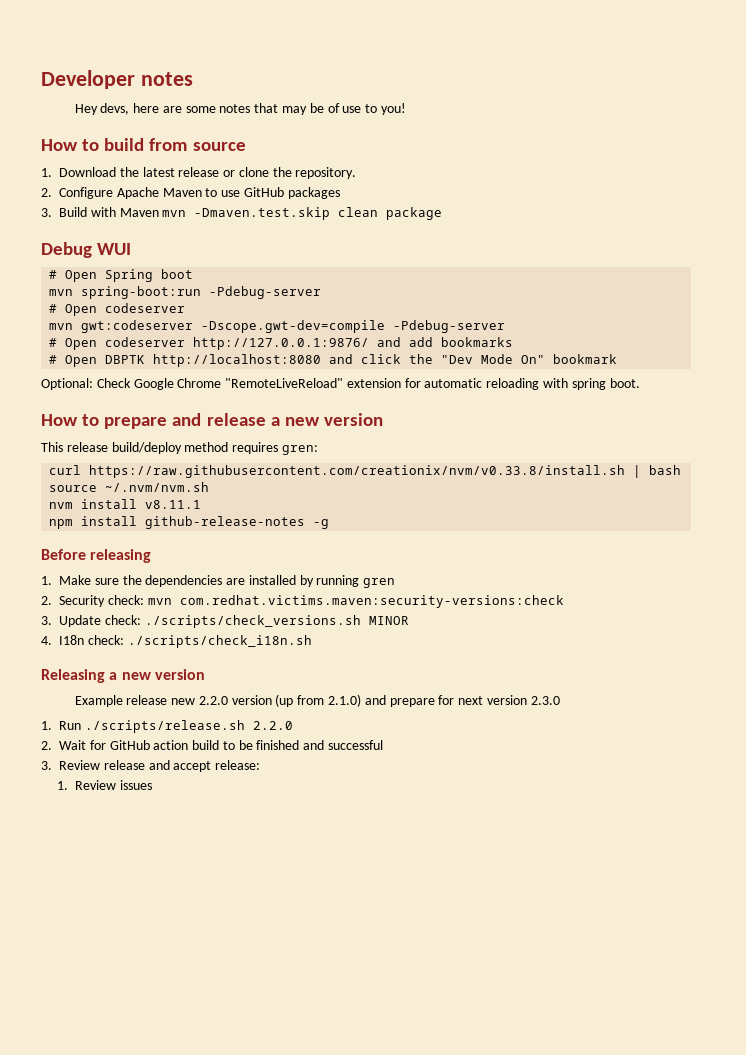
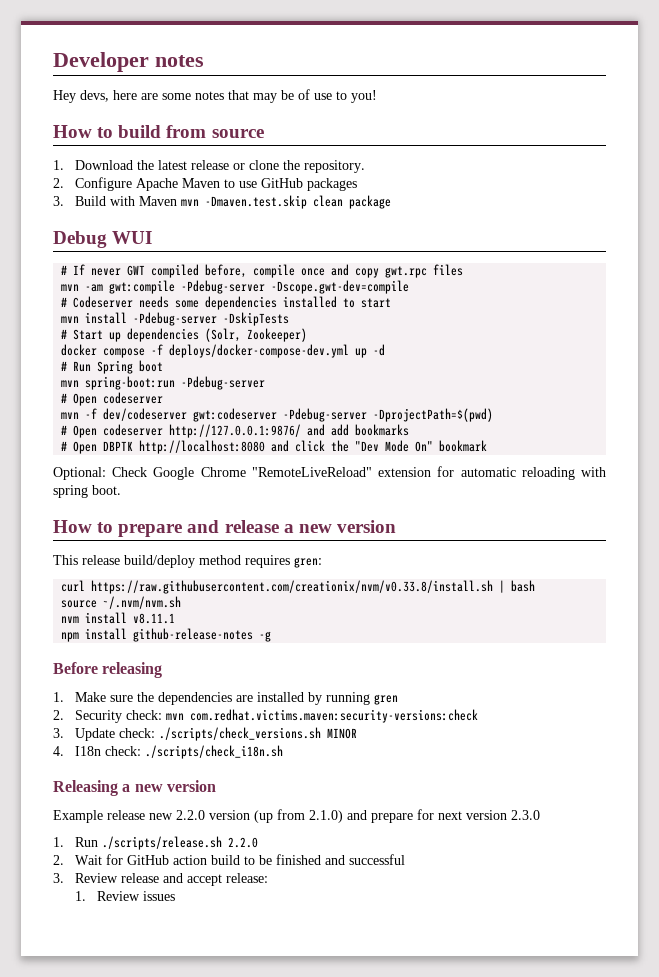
[65,270,98,282] Open -> [73,264,464,278] [61,280,410,294] [61,296,392,310] [61,312,290,326] [61,328,308,342] [61,344,386,358] [61,361,92,372] If never GWT compiled before, compile once and copy gwt.rpc files // mvn -am gwt:compile -Pdebug-server -Dscope.gwt-dev=compile // # Codeserver needs some dependencies installed to start // mvn install -Pdebug-server -DskipTests // # Start up dependencies (Solr, Zookeeper) // docker compose -f deploys/docker-compose-dev.yml up -d // # Run
[81,320,506,333] gwt:codeserver -Dscope.gwt-dev=compile -Pdebug-server -> [85,408,494,422] -f dev/codeserver gwt:codeserver -Pdebug-server -DprojectPath=$(pwd)

